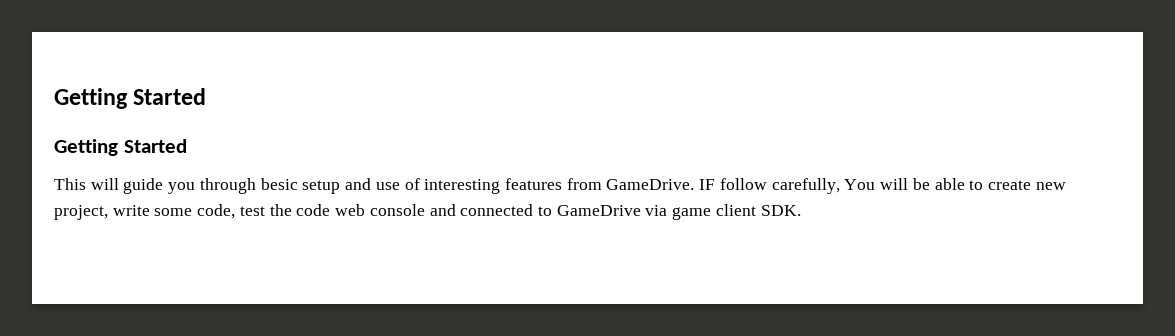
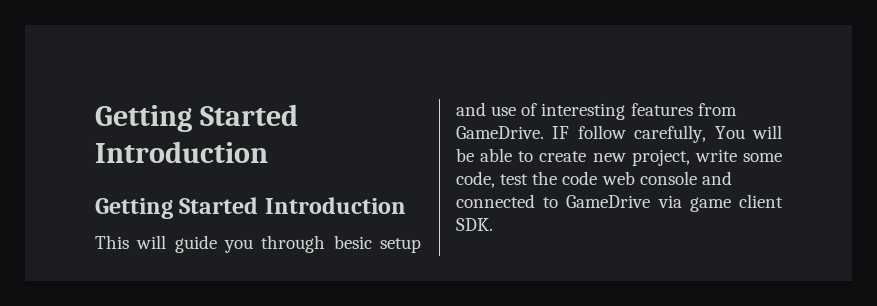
[54,88,207,109] [54,139,187,156] Getting Started // Getting Started -> [95,104,299,132] [95,141,268,163] [95,197,406,219] Getting Started Introduction // Getting Started Introduction

